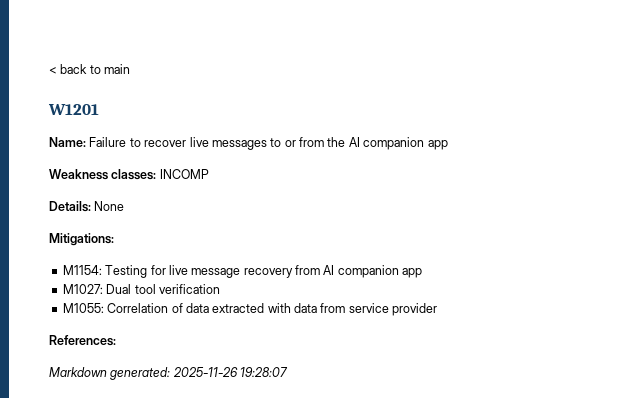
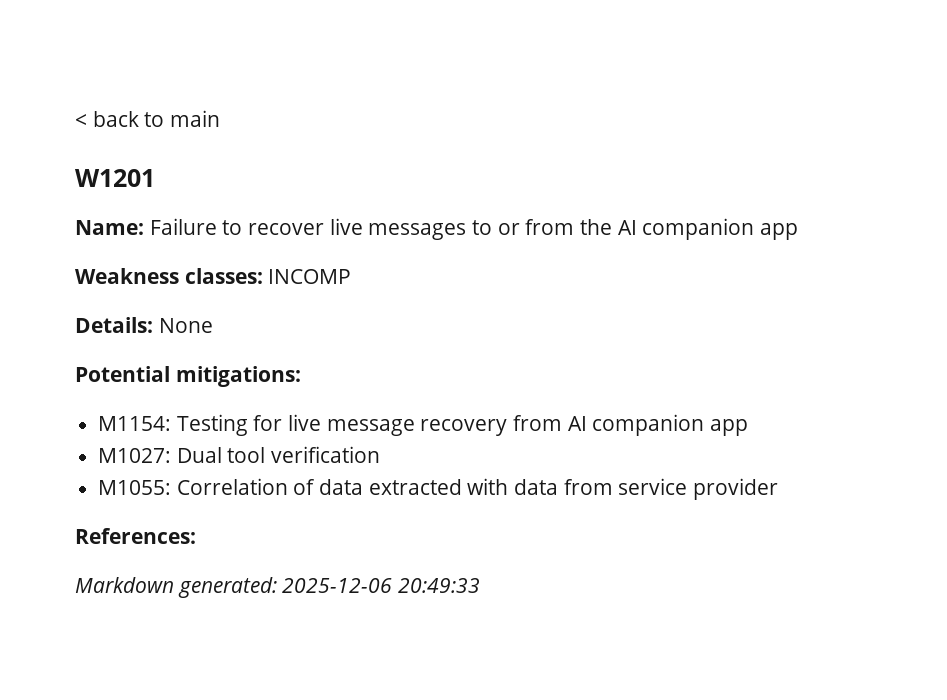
[49,233,114,246] Mitigations: -> [75,366,301,387] Potential mitigations:
[172,367,289,377] 2025-11-26 19:28:07 -> [282,578,481,593] 2025-12-06 20:49:33

